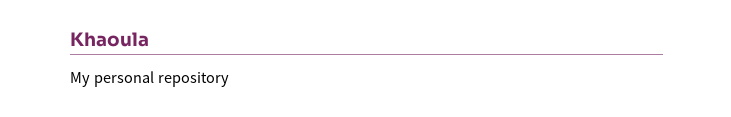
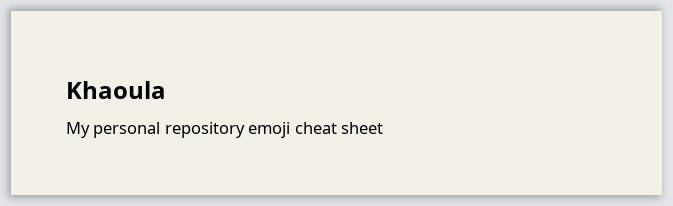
(229, 79) none -> [248,122,384,138] emoji cheat sheet

